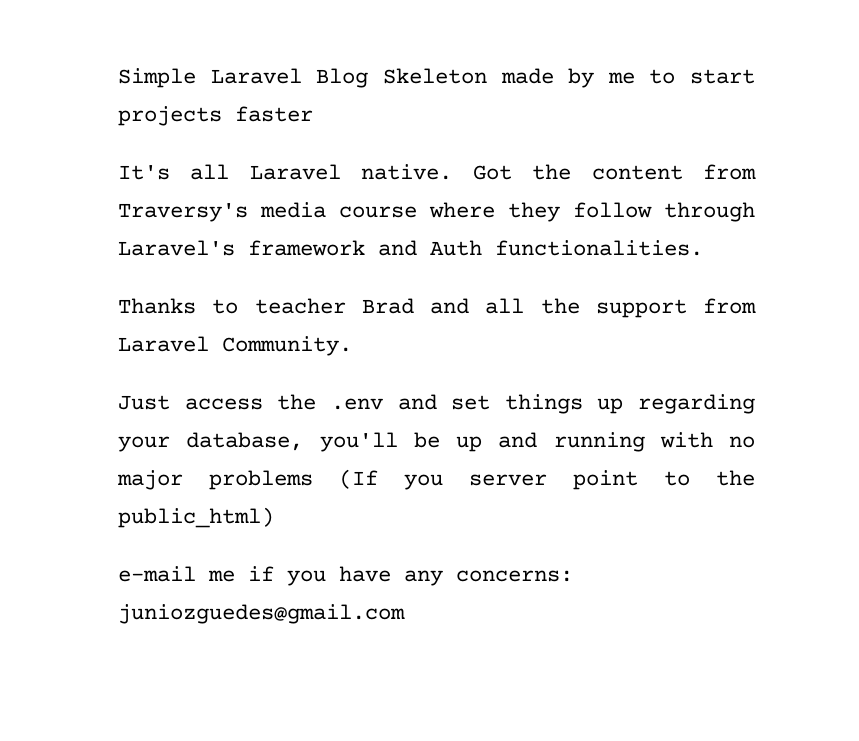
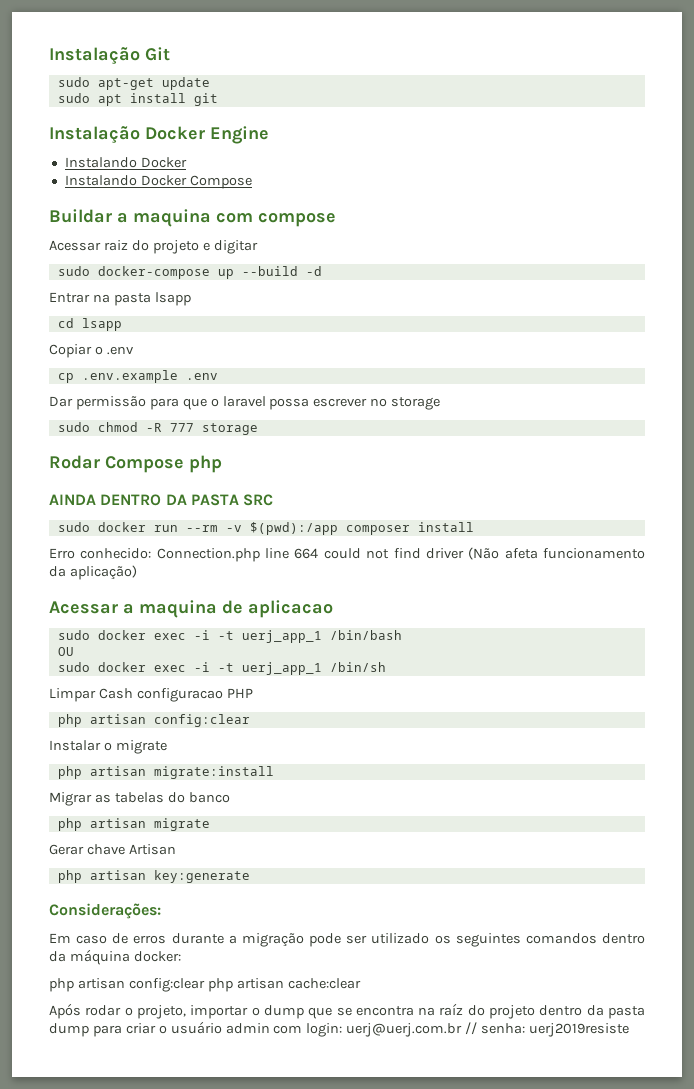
[118,68,755,88] [118,106,313,126] [118,164,757,180] [118,202,755,222] [118,240,703,256] [118,298,756,318] [118,336,352,356] [118,394,755,414] [118,432,755,452] [117,469,755,490] [118,507,274,528] [118,566,573,586] [118,604,405,624] Simple Laravel Blog Skeleton made by me to start projects faster // It's all Laravel native. Got the content from Traversy's media course where they follow through Laravel's framework and Auth functionalities. // Thanks to teacher Brad and all the support from Laravel Community. // Just access the .env and set things up regarding your database, you'll be up and running with no major problems (If you server point to the public_html) // e-mail me if you have any concerns: juniozguedes@gmail.com -> [49,47,170,65] [57,77,210,90] [57,93,218,106] [49,126,269,144] [64,157,187,168] [64,175,252,189] [49,209,336,227] [49,240,258,254] [57,266,322,279] [49,292,191,306] [57,318,122,331] [49,344,134,358] [57,370,218,383] [49,396,441,410] [57,422,258,435] [49,455,222,473] [49,494,274,506] [57,522,474,535] [49,547,645,562] [49,565,137,580] [49,600,333,618] [57,630,402,643] [57,647,74,656] [57,662,386,675] [49,688,253,702] [57,714,250,727] [49,740,167,754] [57,766,274,779] [49,792,230,806] [57,818,210,831] [49,844,176,855] [57,870,250,883] [49,903,161,919] [49,933,645,947] [49,949,181,965] [49,978,361,992] [49,1003,645,1019] [49,1021,630,1037] Instalação Git // sudo apt-get update // sudo apt install git // Instalação Docker Engine // Instalando Docker // Instalando Docker Compose // Buildar a maquina com compose // Acessar raiz do projeto e digitar // sudo docker-compose up --build -d // Entrar na pasta lsapp // cd lsapp // Copiar o .env // cp .env.example .env // Dar permissão para que o laravel possa escrever no storage // sudo chmod -R 777 storage // Rodar Compose php // AINDA DENTRO DA PASTA SRC // sudo docker run --rm -v $(pwd):/app composer install // Erro conhecido: Connection.php line 664 could not find driver (Não afeta funcionamento da aplicação) // Acessar a maquina de aplicacao // sudo docker exec -i -t uerj_app_1 /bin/bash // OU // sudo docker exec -i -t uerj_app_1 /bin/sh // Limpar Cash configuracao PHP // php artisan config:clear // Instalar o migrate // php artisan migrate:install // Migrar as tabelas do banco // php artisan migrate // Gerar chave Artisan // php artisan key:generate // Considerações: // Em caso de erros durante a migração pode ser utilizado os seguintes comandos dentro da máquina docker: // php artisan config:clear php artisan cache:clear // Após rodar o projeto, importar o dump que se encontra na raíz do projeto dentro da pasta dump para criar o usuário admin com login: uerj@uerj.com.br // senha: uerj2019resiste

